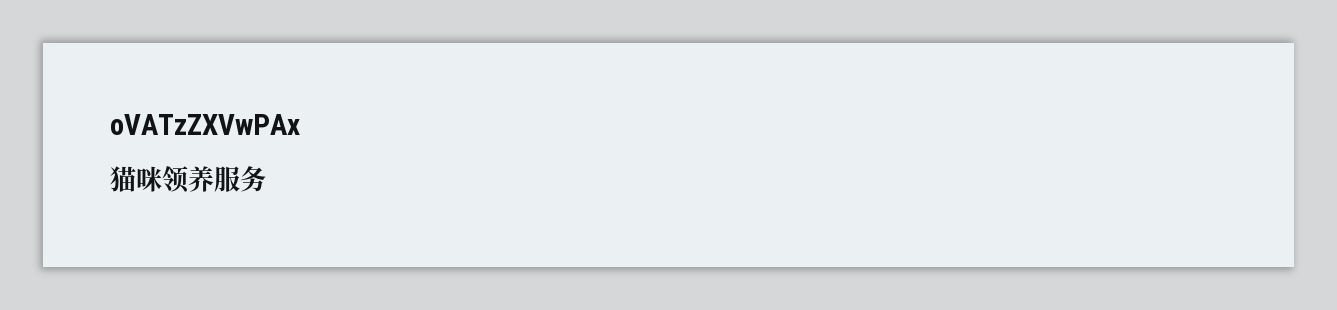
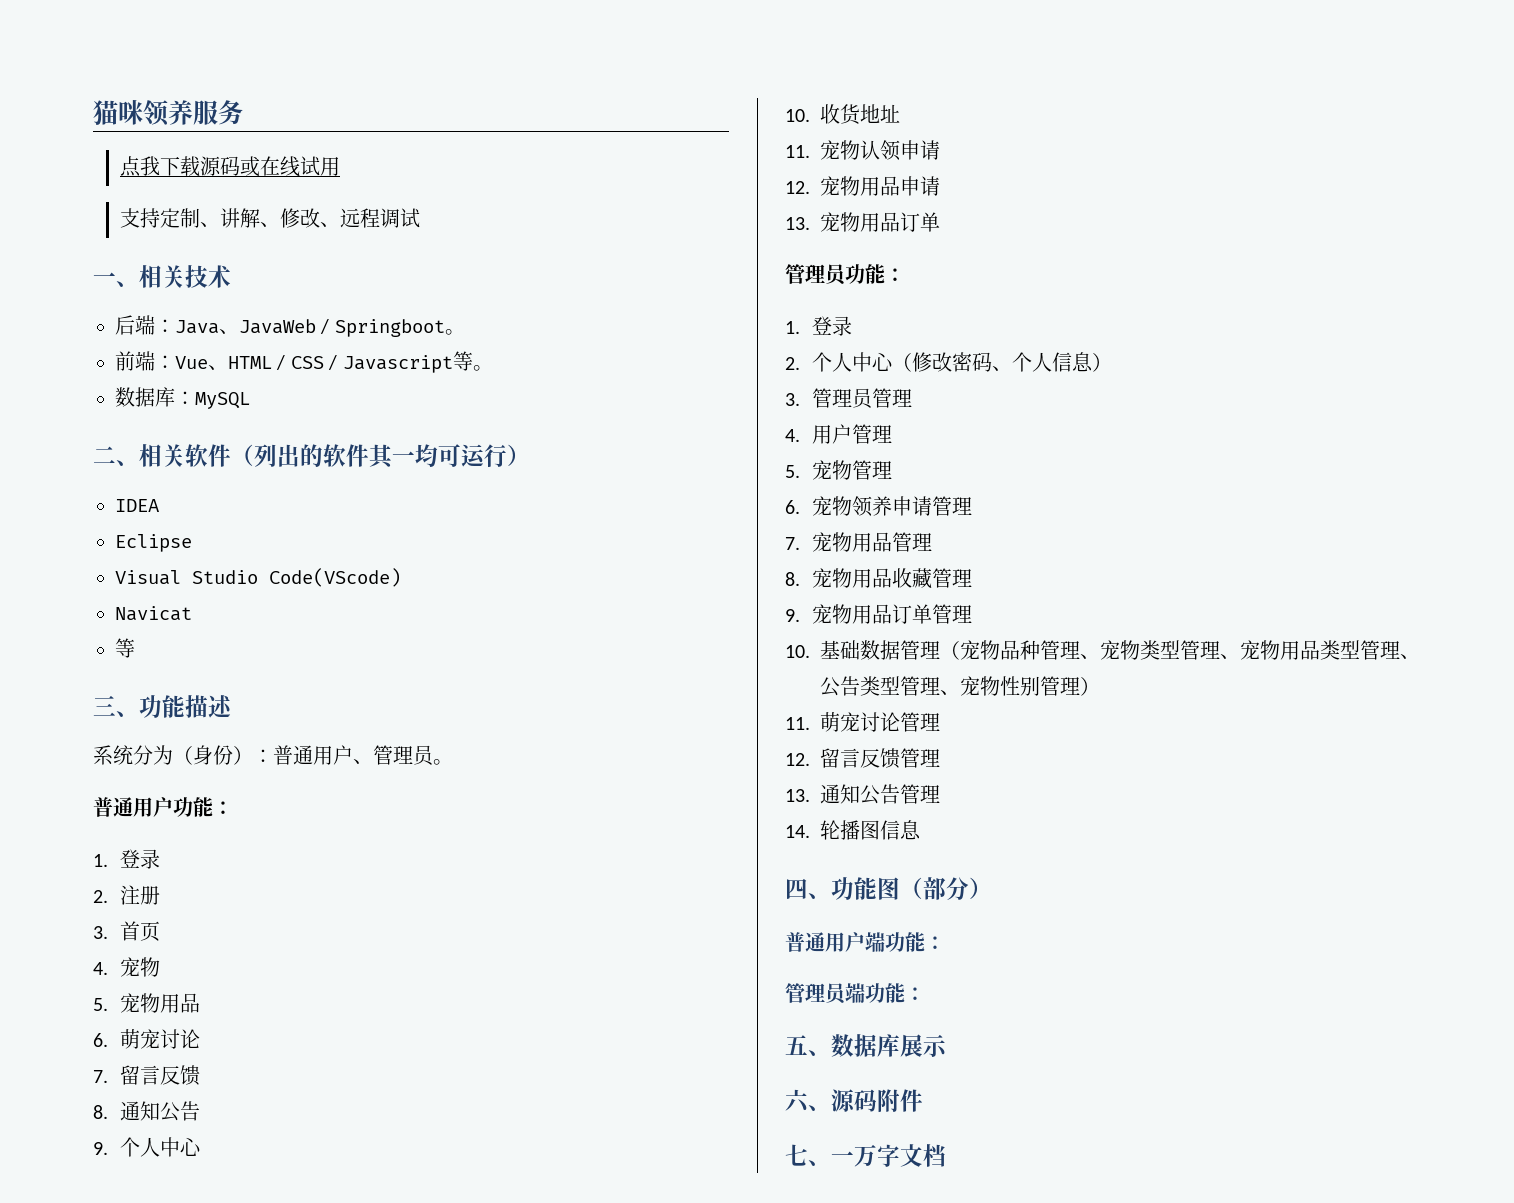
[110,114,300,135] oVATzZXVwPAx // -> (93, 112) none
(266, 179) none -> [120,156,341,177] [120,208,421,228] [93,265,231,288] [115,315,465,337] [115,351,493,373] [115,387,250,409] [93,444,530,469] [115,499,159,512] [115,534,192,552] [115,568,401,587] [115,606,192,621] [115,638,135,658] [93,695,232,718] [93,745,453,766] [93,797,233,817] [93,849,161,869] [93,885,161,905] [93,921,161,941] [93,957,161,977] [93,993,201,1013] [93,1029,201,1049] [93,1065,201,1086] [93,1101,201,1122] [93,1137,203,1157] [785,104,900,125] [785,140,940,161] [785,176,940,196] [785,212,940,232] [785,264,905,286] [785,316,853,336] [785,352,1113,372] [785,388,913,409] [785,424,893,444] [785,460,893,480] [785,496,973,517] [785,532,933,552] [785,568,973,589] [785,604,973,624] [785,640,1420,660] [820,676,1100,697] [785,712,940,732] [785,748,940,769] [785,784,940,805] [785,820,921,840] [785,877,992,900] [785,932,945,952] [785,983,925,1005] [785,1034,947,1057] [785,1089,923,1113] [785,1144,946,1167] // 点我下载源码或在线试用 // 支持定制、讲解、修改、远程调试 // 一、相关技术 // 后端：Java、JavaWeb / Springboot。 // 前端：Vue、HTML / CSS / Javascript等。 // 数据库：MySQL // 二、相关软件（列出的软件其一均可运行） // IDEA // Eclipse // Visual Studio Code(VScode) // Navicat // 等 // 三、功能描述 // 系统分为（身份）：普通用户、管理员。 // 普通用户功能： // 1.登录 // 2.注册 // 3.首页 // 4.宠物 // 5.宠物用品 // 6.萌宠讨论 // 7.留言反馈 // 8.通知公告 // 9.个人中心 // 10.收货地址 // 11.宠物认领申请 // 12.宠物用品申请 // 13.宠物用品订单 // 管理员功能： // 1.登录 // 2.个人中心（修改密码、个人信息） // 3.管理员管理 // 4.用户管理 // 5.宠物管理 // 6.宠物领养申请管理 // 7.宠物用品管理 // 8.宠物用品收藏管理 // 9.宠物用品订单管理 // 10.基础数据管理（宠物品种管理、宠物类型管理、宠物用品类型管理、公告类型管理、宠物性别管理） // 11.萌宠讨论管理 // 12.留言反馈管理 // 13.通知公告管理 // 14.轮播图信息 // 四、功能图（部分） // 普通用户端功能： // 管理员端功能： // 五、数据库展示 // 六、源码附件 // 七、一万字文档

